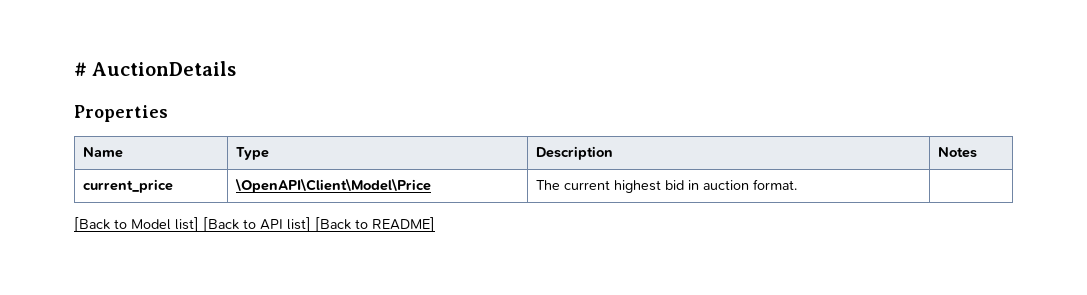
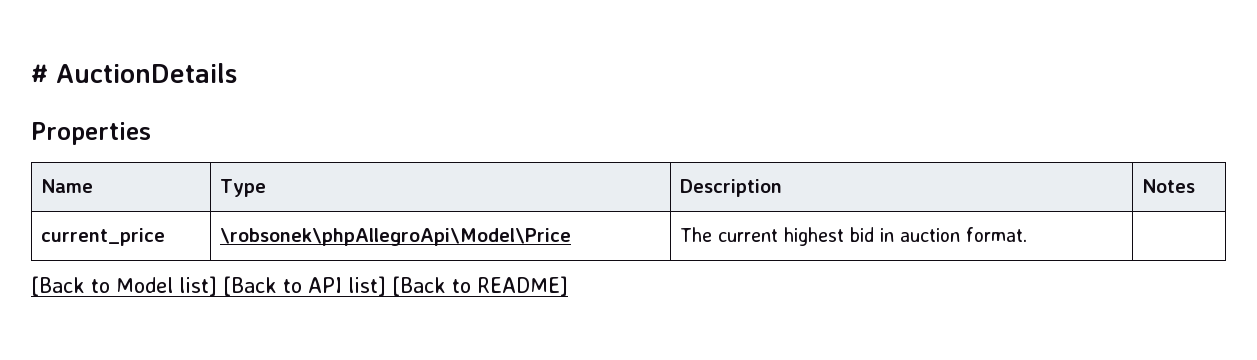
[235,178,432,193] \OpenAPI\Client\Model\Price -> [220,228,572,246] \robsonek\phpAllegroApi\Model\Price

